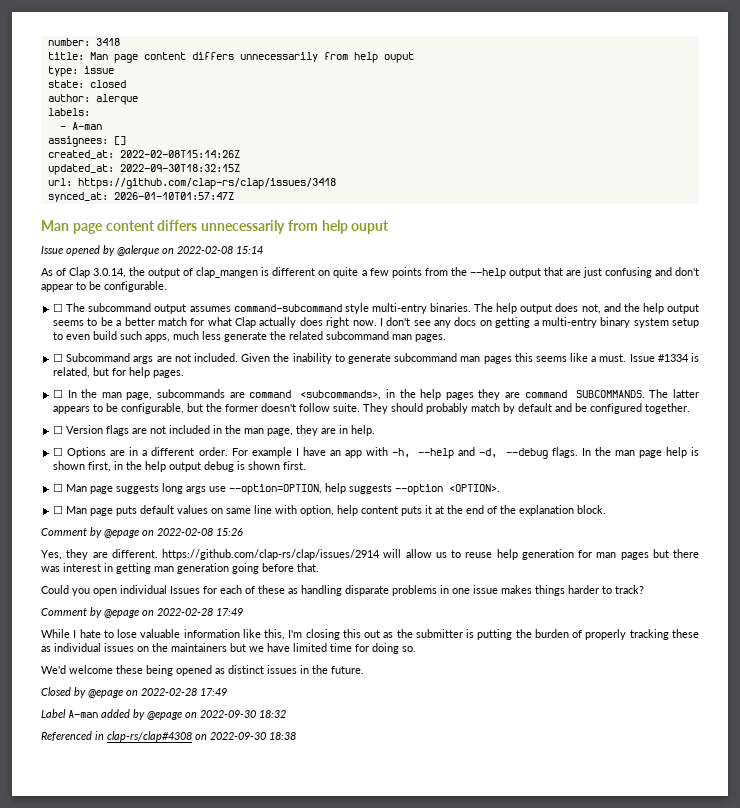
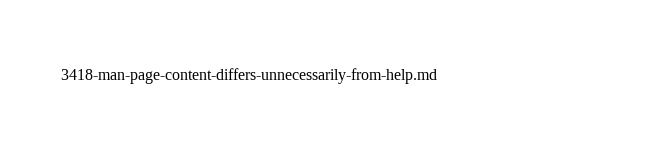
[47,38,120,46] [47,52,414,63] [47,66,114,77] [47,80,126,88] [47,94,138,105] [47,108,90,116] [59,122,102,130] [47,136,126,147] [47,150,240,159] [47,164,240,175] [47,178,336,189] [47,192,234,202] [41,220,390,234] [41,245,263,256] [41,267,699,279] [41,281,167,292] [53,303,700,314] [53,317,699,328] [53,331,447,342] [53,353,700,364] [53,367,185,378] [53,389,700,400] [53,403,691,414] [53,425,376,436] [53,447,699,459] [53,461,307,472] [53,483,501,495] [53,505,607,516] [41,527,243,538] [41,549,699,560] [41,563,319,574] [41,585,644,596] [41,607,243,618] [41,629,699,640] [41,643,416,654] [41,665,364,676] [41,687,227,698] [41,709,286,720] [41,731,296,742] number: 3418 // title: Man page content differs unnecessarily from help ouput // type: issue // state: closed // author: alerque // labels: // - A-man // assignees: [] // created_at: 2022-02-08T15:14:26Z // updated_at: 2022-09-30T18:32:15Z // url: https://github.com/clap-rs/clap/issues/3418 // synced_at: 2026-01-10T01:57:47Z // Man page content differs unnecessarily from help ouput // Issue opened by @alerque on 2022-02-08 15:14 // As of Clap 3.0.14, the output of clap_mangen is different on quite a few points from the --help output that are just confusing and don't appear to be configurable. // ☐ The subcommand output assumes command-subcommand style multi-entry binaries. The help output does not, and the help output seems to be a better match for what Clap actually does right now. I don't see any docs on getting a multi-entry binary system setup to even build such apps, much less generate the related subcommand man pages. // ☐ Subcommand args are not included. Given the inability to generate subcommand man pages this seems like a must. Issue #1334 is related, but for help pages. // ☐ In the man page, subcommands are command <subcommands>, in the help pages they are command SUBCOMMANDS. The latter appears to be configurable, but the former doesn't follow suite. They should probably match by default and be configured together. // ☐ Version flags are not included in the man page, they are in help. // ☐ Options are in a different order. For example I have an app with -h, --help and -d, --debug flags. In the man page help is shown first, in the help output debug is shown first. // ☐ Man page suggests long args use --option=OPTION, help suggests --option <OPTION>. // ☐ Man page puts default values on same line with option, help content puts it at the end of the explanation block. // Comment by @epage on 2022-02-08 15:26 // Yes, they are different. https://github.com/clap-rs/clap/issues/2914 will allow us to reuse help generation for man pages but there was interest in getting man generation going before that. // Could you open individual Issues for each of these as handling disparate problems in one issue makes things harder to track? // Comment by @epage on 2022-02-28 17:49 // While I hate to lose valuable information like this, I'm closing this out as the submitter is putting the burden of properly tracking these as individual issues on the maintainers but we have limited time for doing so. // We'd welcome these being opened as distinct issues in the future. // Closed by @epage on 2022-02-28 17:49 // Label A-man added by @epage on 2022-09-30 18:32 // Referenced in clap-rs/clap#4308 on 2022-09-30 18:38 -> [61,68,437,84] 3418-man-page-content-differs-unnecessarily-from-help.md

